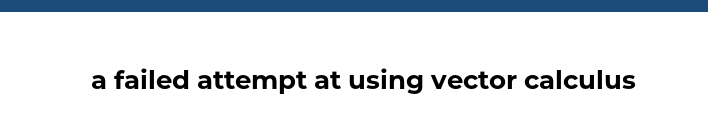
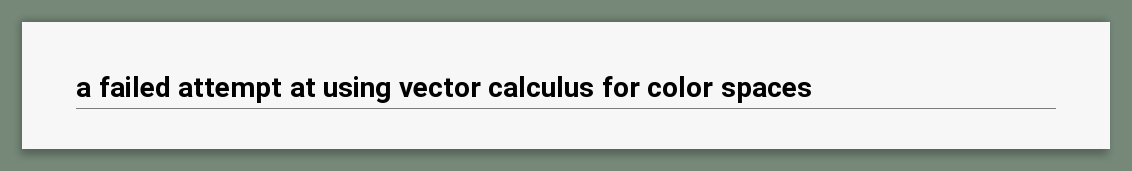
(637, 79) none -> [601,76,813,103] for color spaces

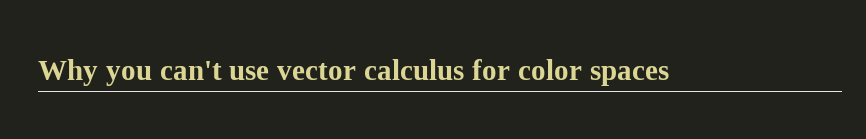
[76,76,392,103] a failed attempt at using -> [38,59,270,86] Why you can't use

